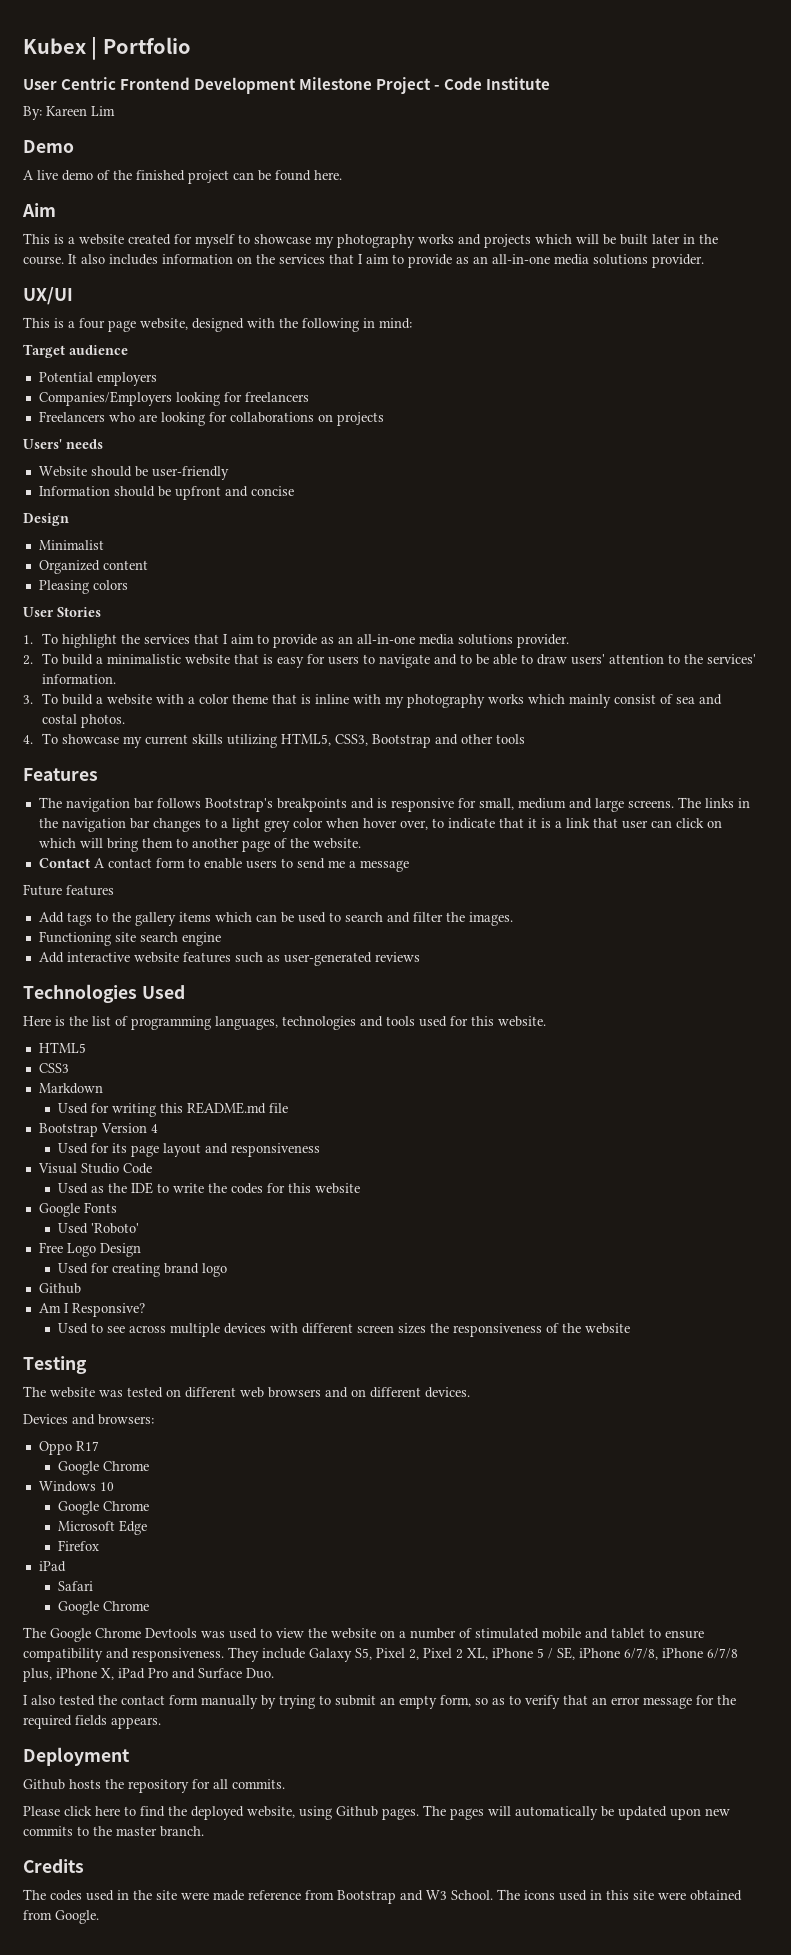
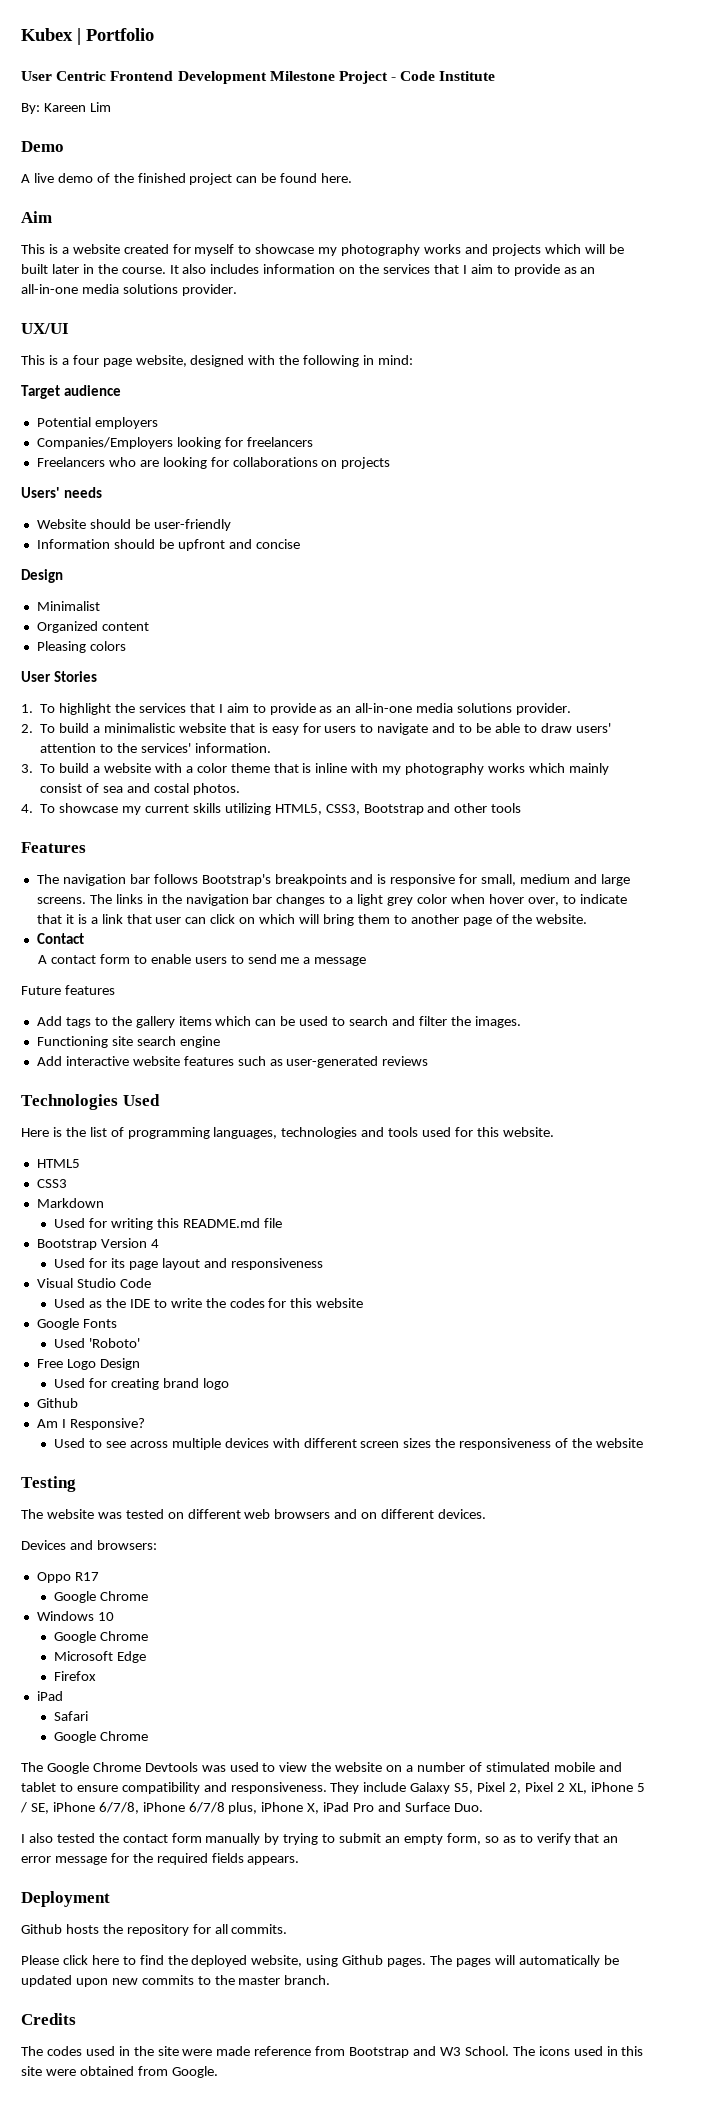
(90, 863) none -> (84, 938) //

